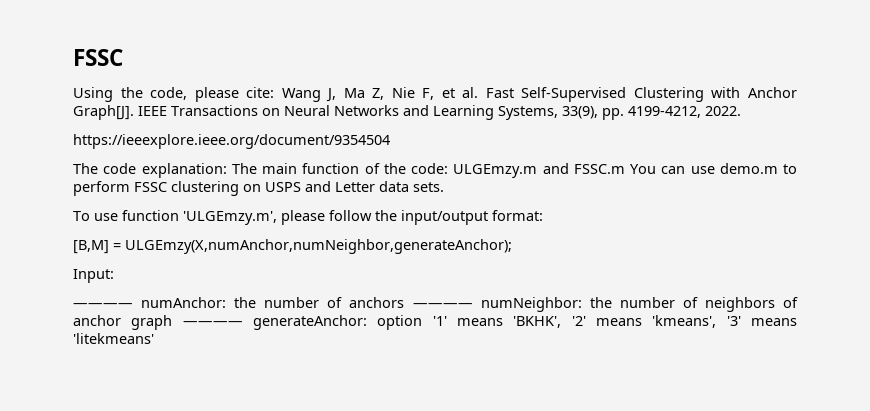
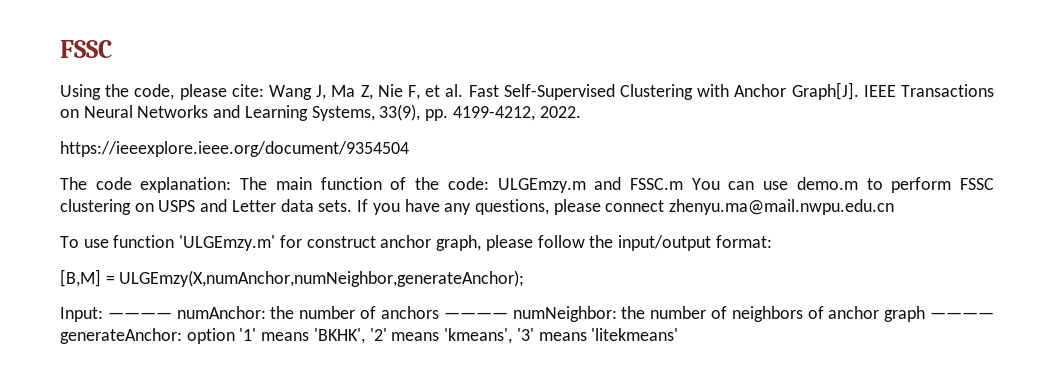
[73,210,277,225] // To use function 'ULGEmzy.m', -> [357,199,895,215] [60,235,482,251] If you have any questions, please connect zhenyu.ma@mail.nwpu.edu.cn // To use function 'ULGEmzy.m' for construct anchor graph,
(114, 276) // -> (103, 314) none

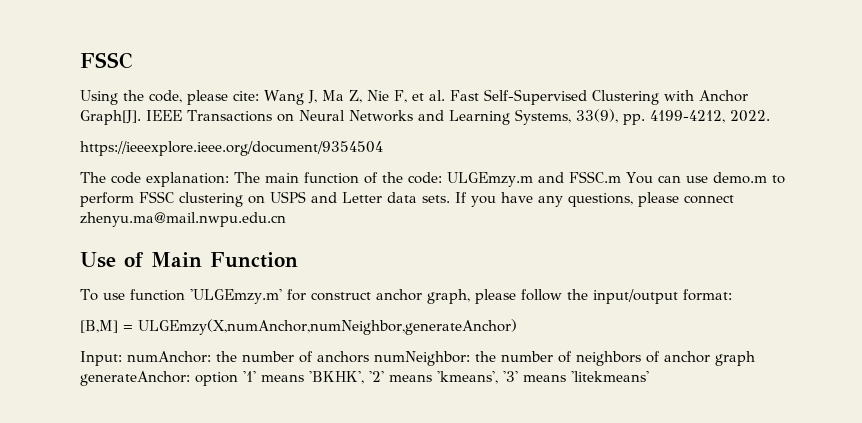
(895, 207) none -> [80,252,298,268] // Use of Main Function
[119,270,525,287] ULGEmzy(X,numAnchor,numNeighbor,generateAnchor); -> [138,319,517,335] ULGEmzy(X,numAnchor,numNeighbor,generateAnchor)
[107,312,172,319] ———— -> (122, 358) none
[443,312,508,319] ———— -> (369, 357) none
[930,312,994,319] ———— -> (755, 358) none

